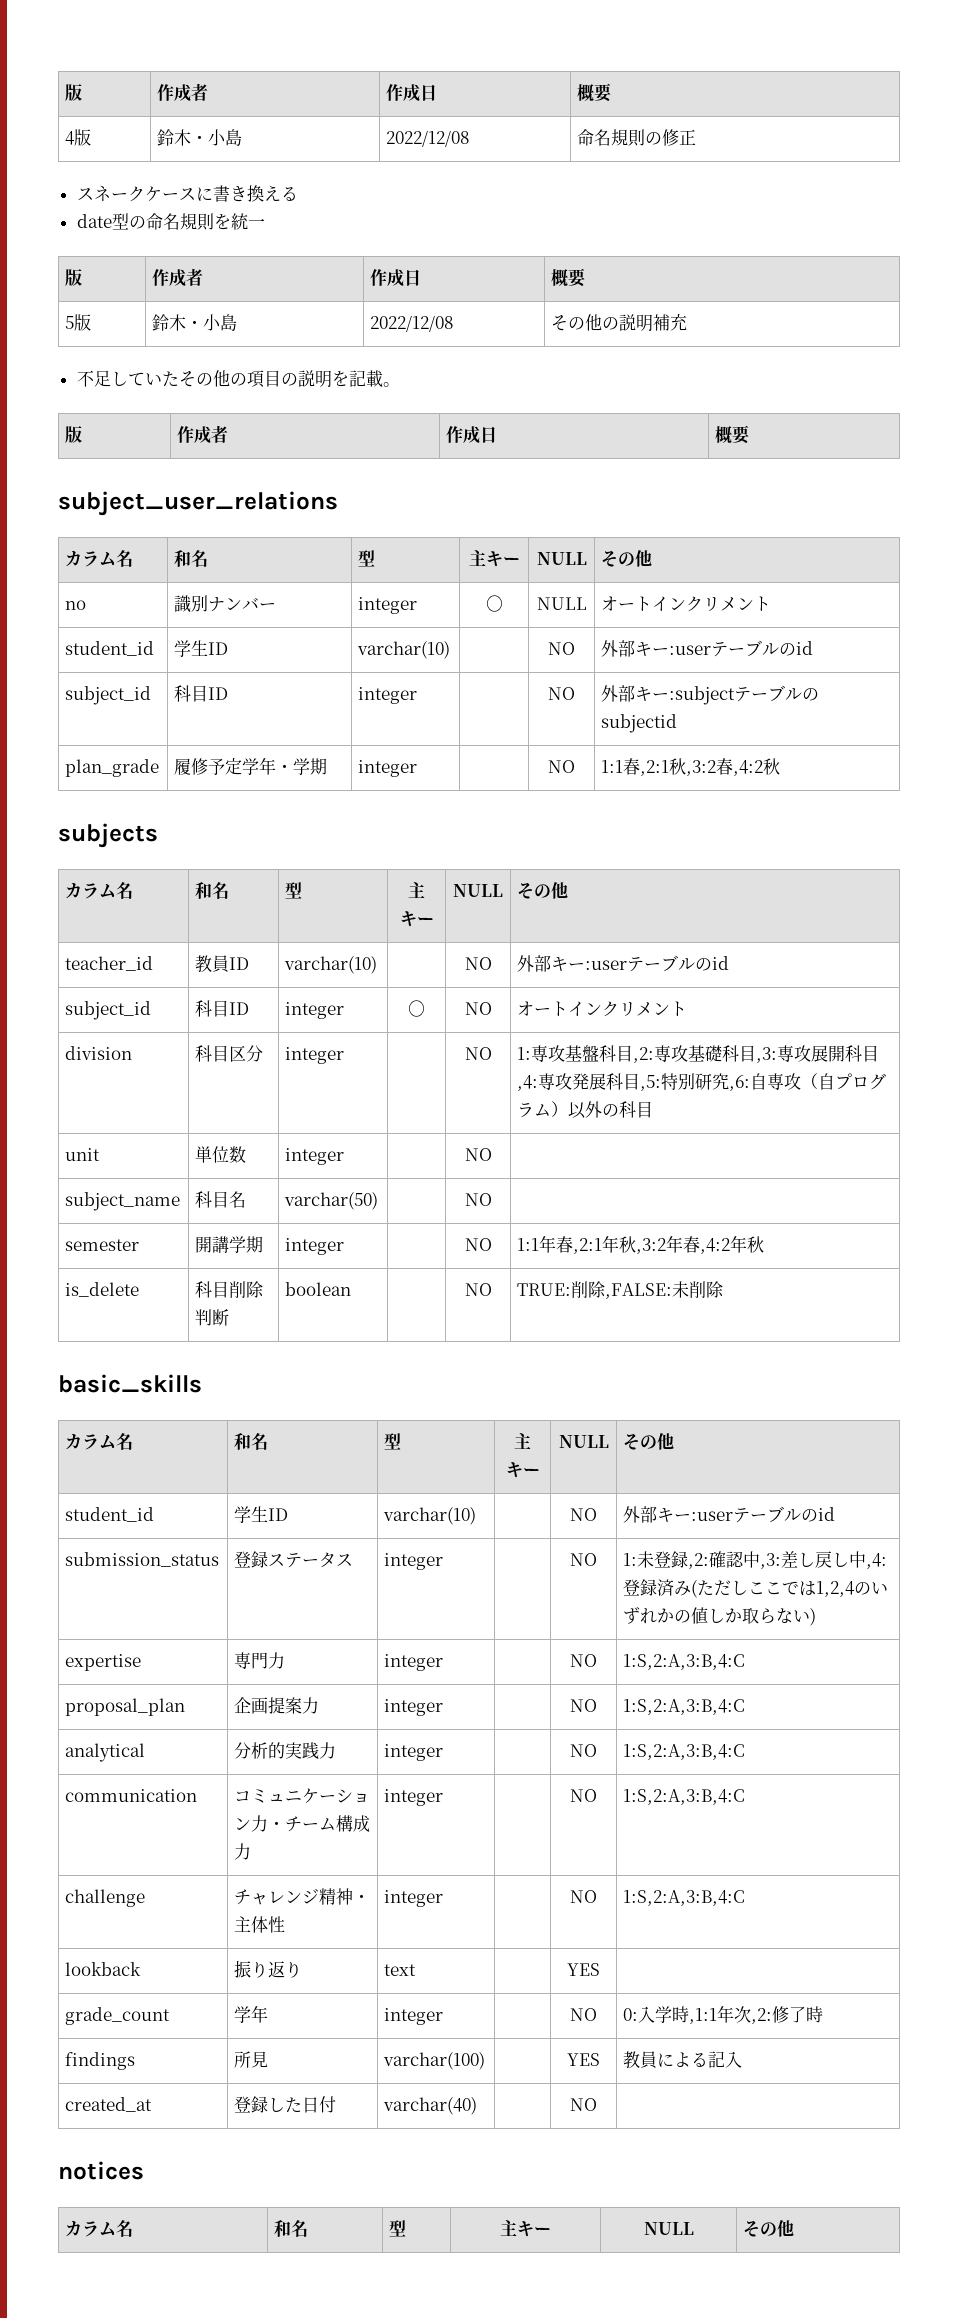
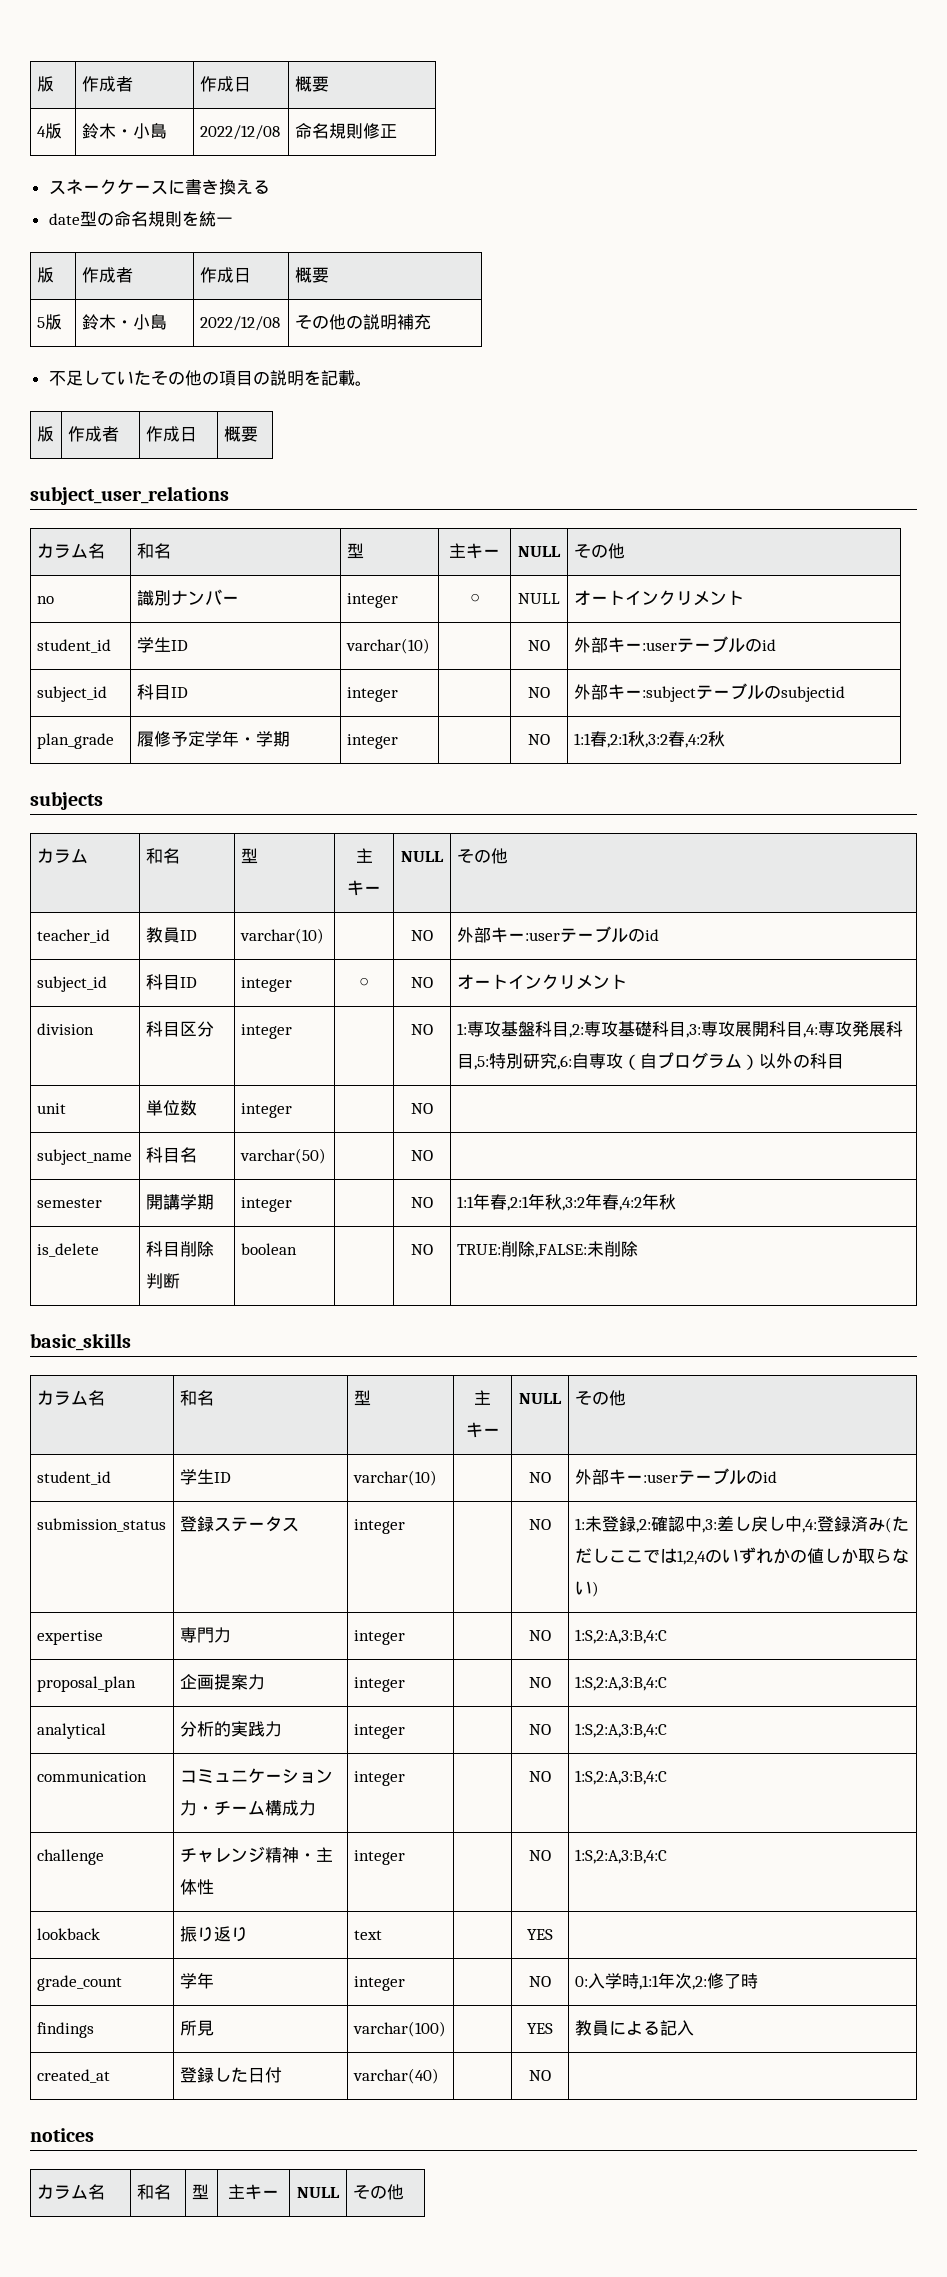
[645,132,663,145] の -> (363, 131) none
[116,882,134,899] 名 -> (88, 856) none

